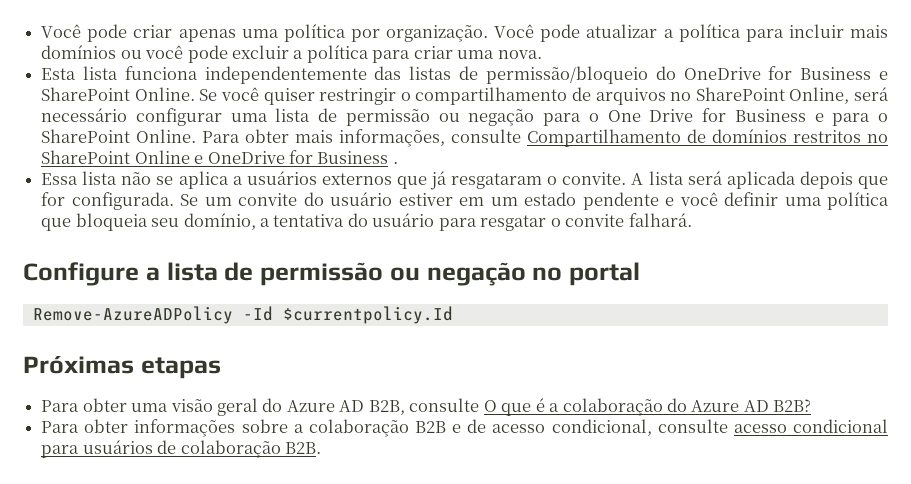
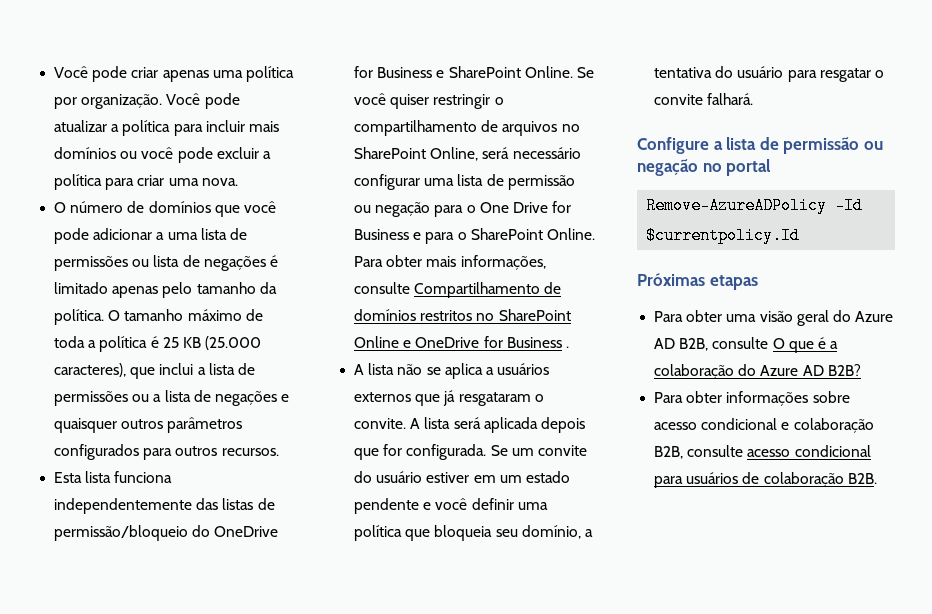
(542, 54) none -> [54,201,276,217] [54,228,247,244] [54,255,278,271] [54,282,277,298] [54,309,263,325] [54,336,262,352] [54,363,255,379] [54,390,290,406] [54,417,243,433] [54,444,279,460] // O número de domínios que você pode adicionar a uma lista de permissões ou lista de negações é limitado apenas pelo tamanho da política. O tamanho máximo de toda a política é 25 KB (25.000 caracteres), que inclui a lista de permissões ou a lista de negações e quaisquer outros parâmetros configurados para outros recursos.
[41,173,79,185] Essa -> [354,364,365,375] A
[293,419,652,437] a colaboração B2B e de acesso condicional, -> [654,418,874,433] [654,446,684,459] acesso condicional e colaboração B2B,

